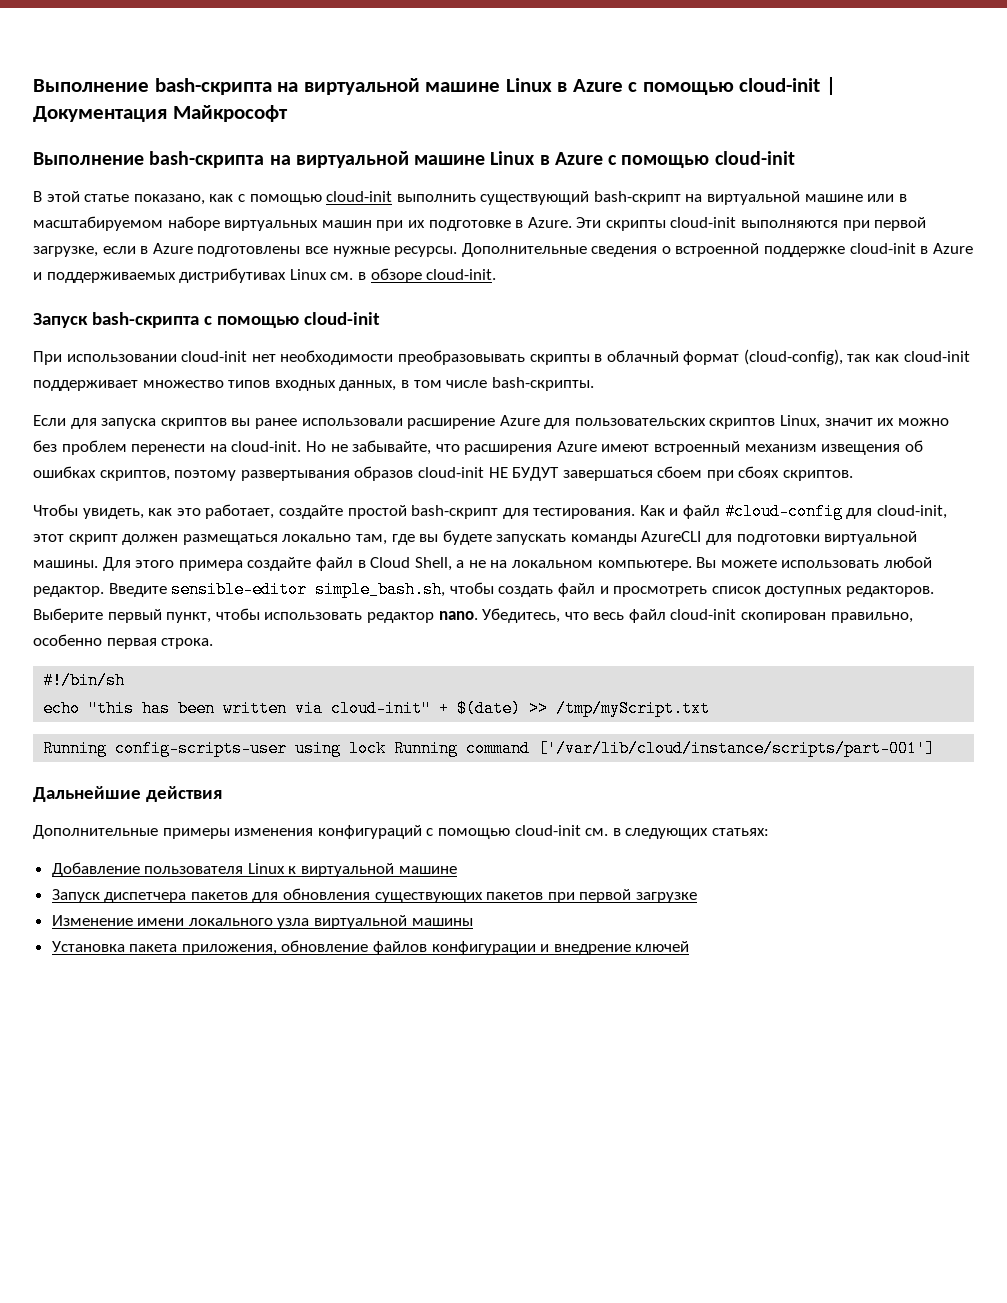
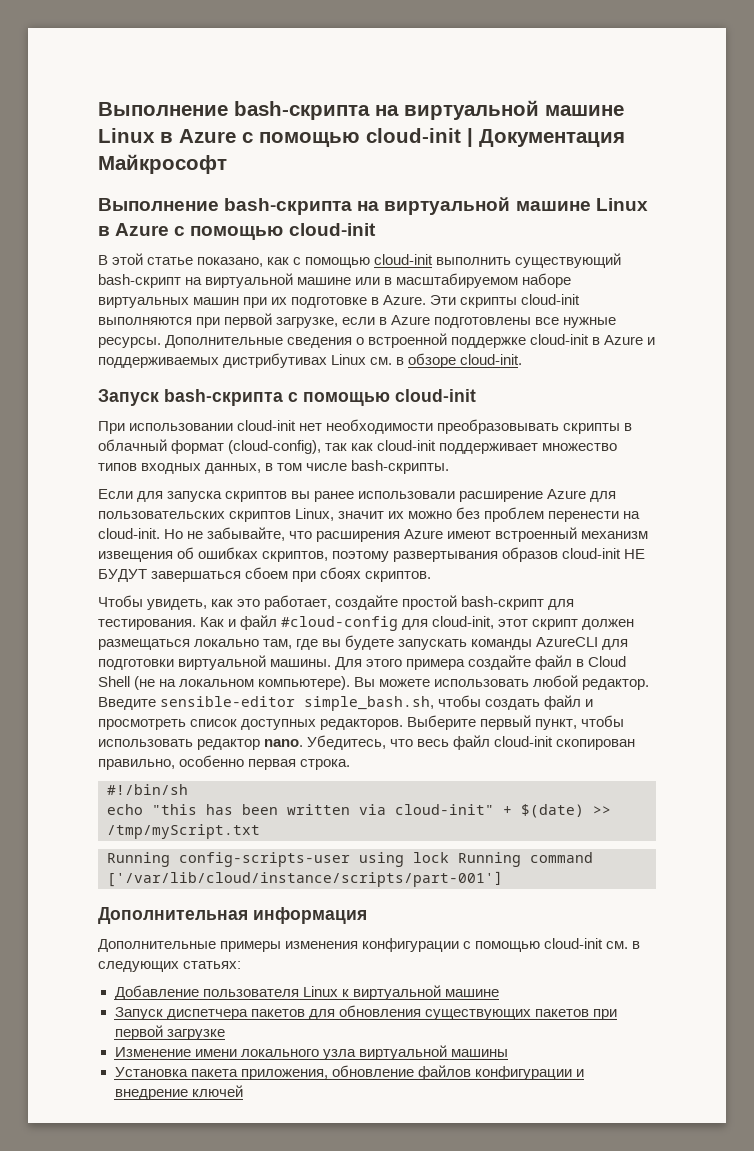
[414,557,486,571] Shell, а не -> [98,676,156,690] Shell (не
[597,560,692,571] компьютере. -> [258,676,351,690] компьютере).
[33,786,222,802] Дальнейшие действия -> [98,907,367,924] Дополнительная информация
[317,825,422,839] конфигураций -> [362,938,460,952] конфигурации

